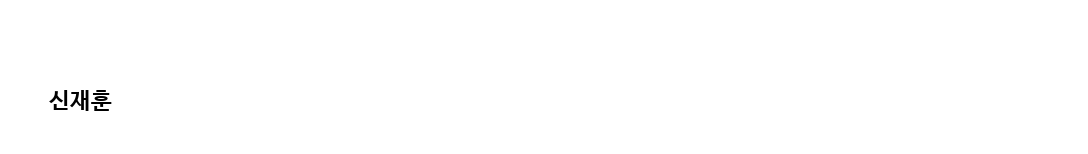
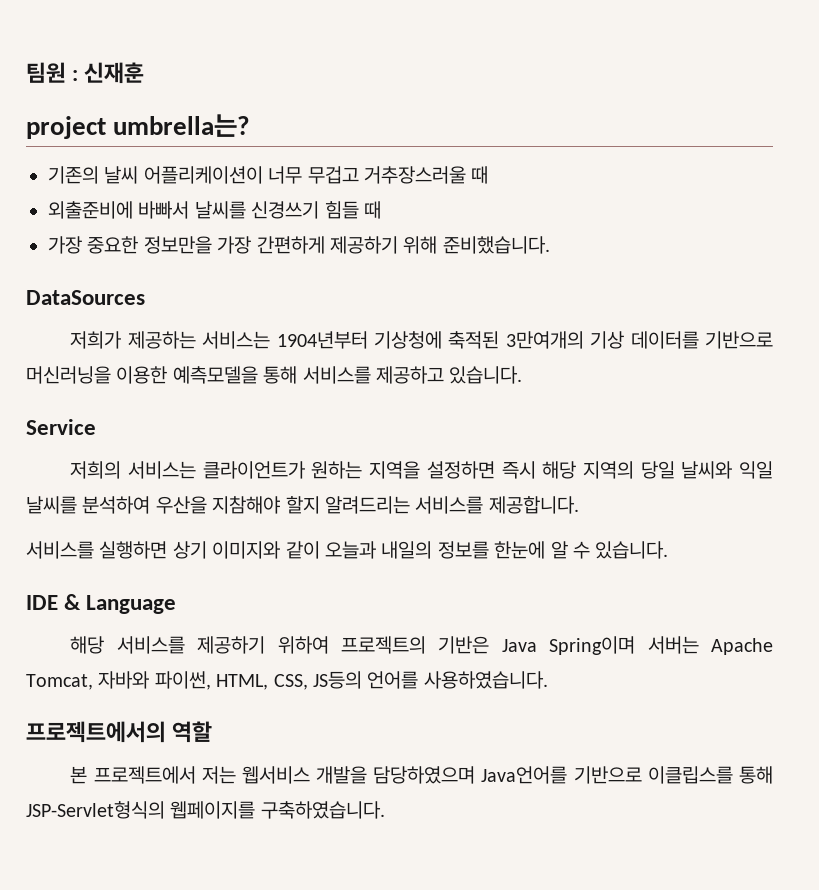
(49, 100) none -> [26,62,79,83] 팀원 :
(112, 100) none -> [26,114,251,139] [48,166,489,184] [48,201,381,219] [48,236,550,254] [26,290,145,305] [70,331,773,349] [26,366,523,384] [26,419,96,435] [70,461,774,479] [26,496,579,514] [26,541,669,559] [26,594,177,614] [70,636,773,655] [26,671,548,690] [26,721,213,743] [70,766,773,784] [26,801,385,819] // project umbrella는? // 기존의 날씨 어플리케이션이 너무 무겁고 거추장스러울 때 // 외출준비에 바빠서 날씨를 신경쓰기 힘들 때 // 가장 중요한 정보만을 가장 간편하게 제공하기 위해 준비했습니다. // DataSources // 저희가 제공하는 서비스는 1904년부터 기상청에 축적된 3만여개의 기상 데이터를 기반으로 머신러닝을 이용한 예측모델을 통해 서비스를 제공하고 있습니다. // Service // 저희의 서비스는 클라이언트가 원하는 지역을 설정하면 즉시 해당 지역의 당일 날씨와 익일 날씨를 분석하여 우산을 지참해야 할지 알려드리는 서비스를 제공합니다. // 서비스를 실행하면 상기 이미지와 같이 오늘과 내일의 정보를 한눈에 알 수 있습니다. // IDE & Language // 해당 서비스를 제공하기 위하여 프로젝트의 기반은 Java Spring이며 서버는 Apache Tomcat, 자바와 파이썬, HTML, CSS, JS등의 언어를 사용하였습니다. // 프로젝트에서의 역할 // 본 프로젝트에서 저는 웹서비스 개발을 담당하였으며 Java언어를 기반으로 이클립스를 통해 JSP-Servlet형식의 웹페이지를 구축하였습니다.

